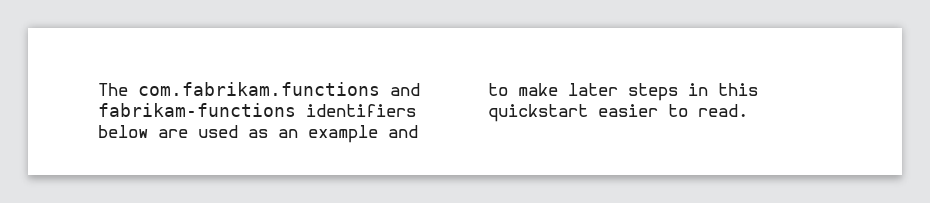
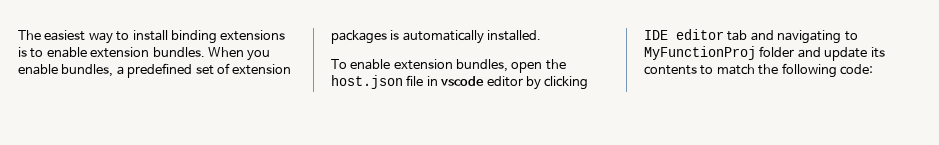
[138,82,420,96] [98,103,416,117] [98,125,418,143] [488,83,758,101] [488,104,748,122] com.fabrikam.functions and fabrikam-functions identifiers below are used as an example and to make later steps in this quickstart easier to read. -> [44,30,286,44] [18,47,271,61] [18,63,292,78] [331,30,542,44] [331,59,566,73] [331,75,589,90] [644,29,858,44] [644,46,885,61] [644,63,873,78] easiest way to install binding extensions is to enable extension bundles. When you enable bundles, a predefined set of extension packages is automatically installed. // To enable extension bundles, open the host.json file in vscode editor by clicking IDE editor tab and navigating to MyFunctionProj folder and update its contents to match the following code:

